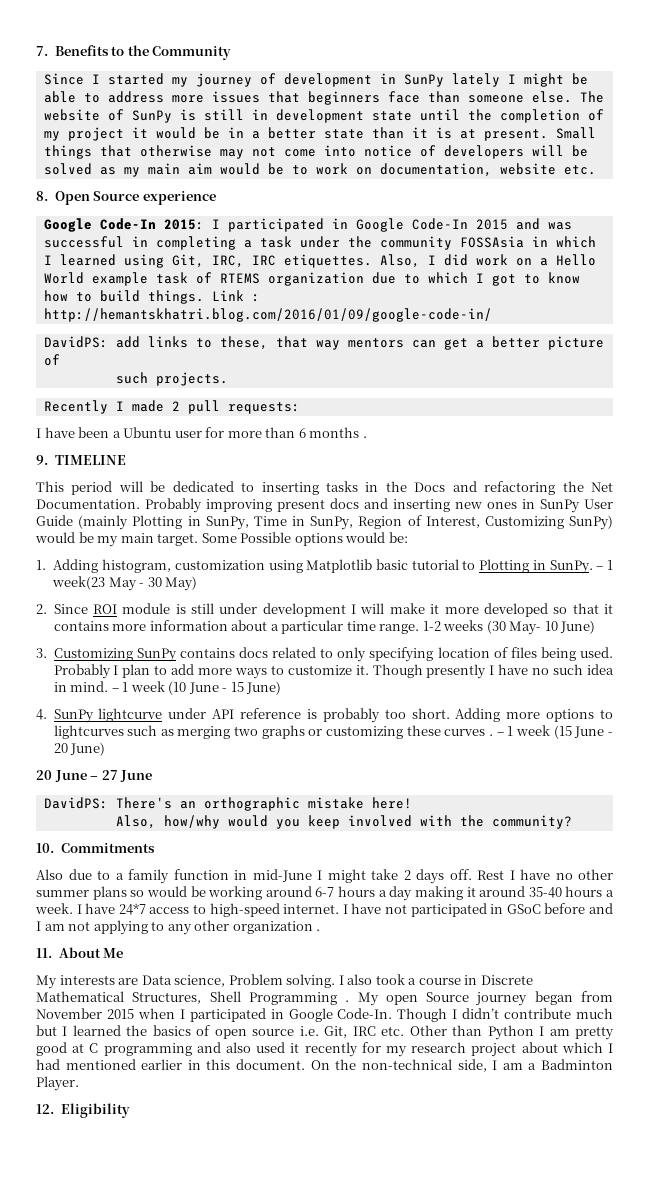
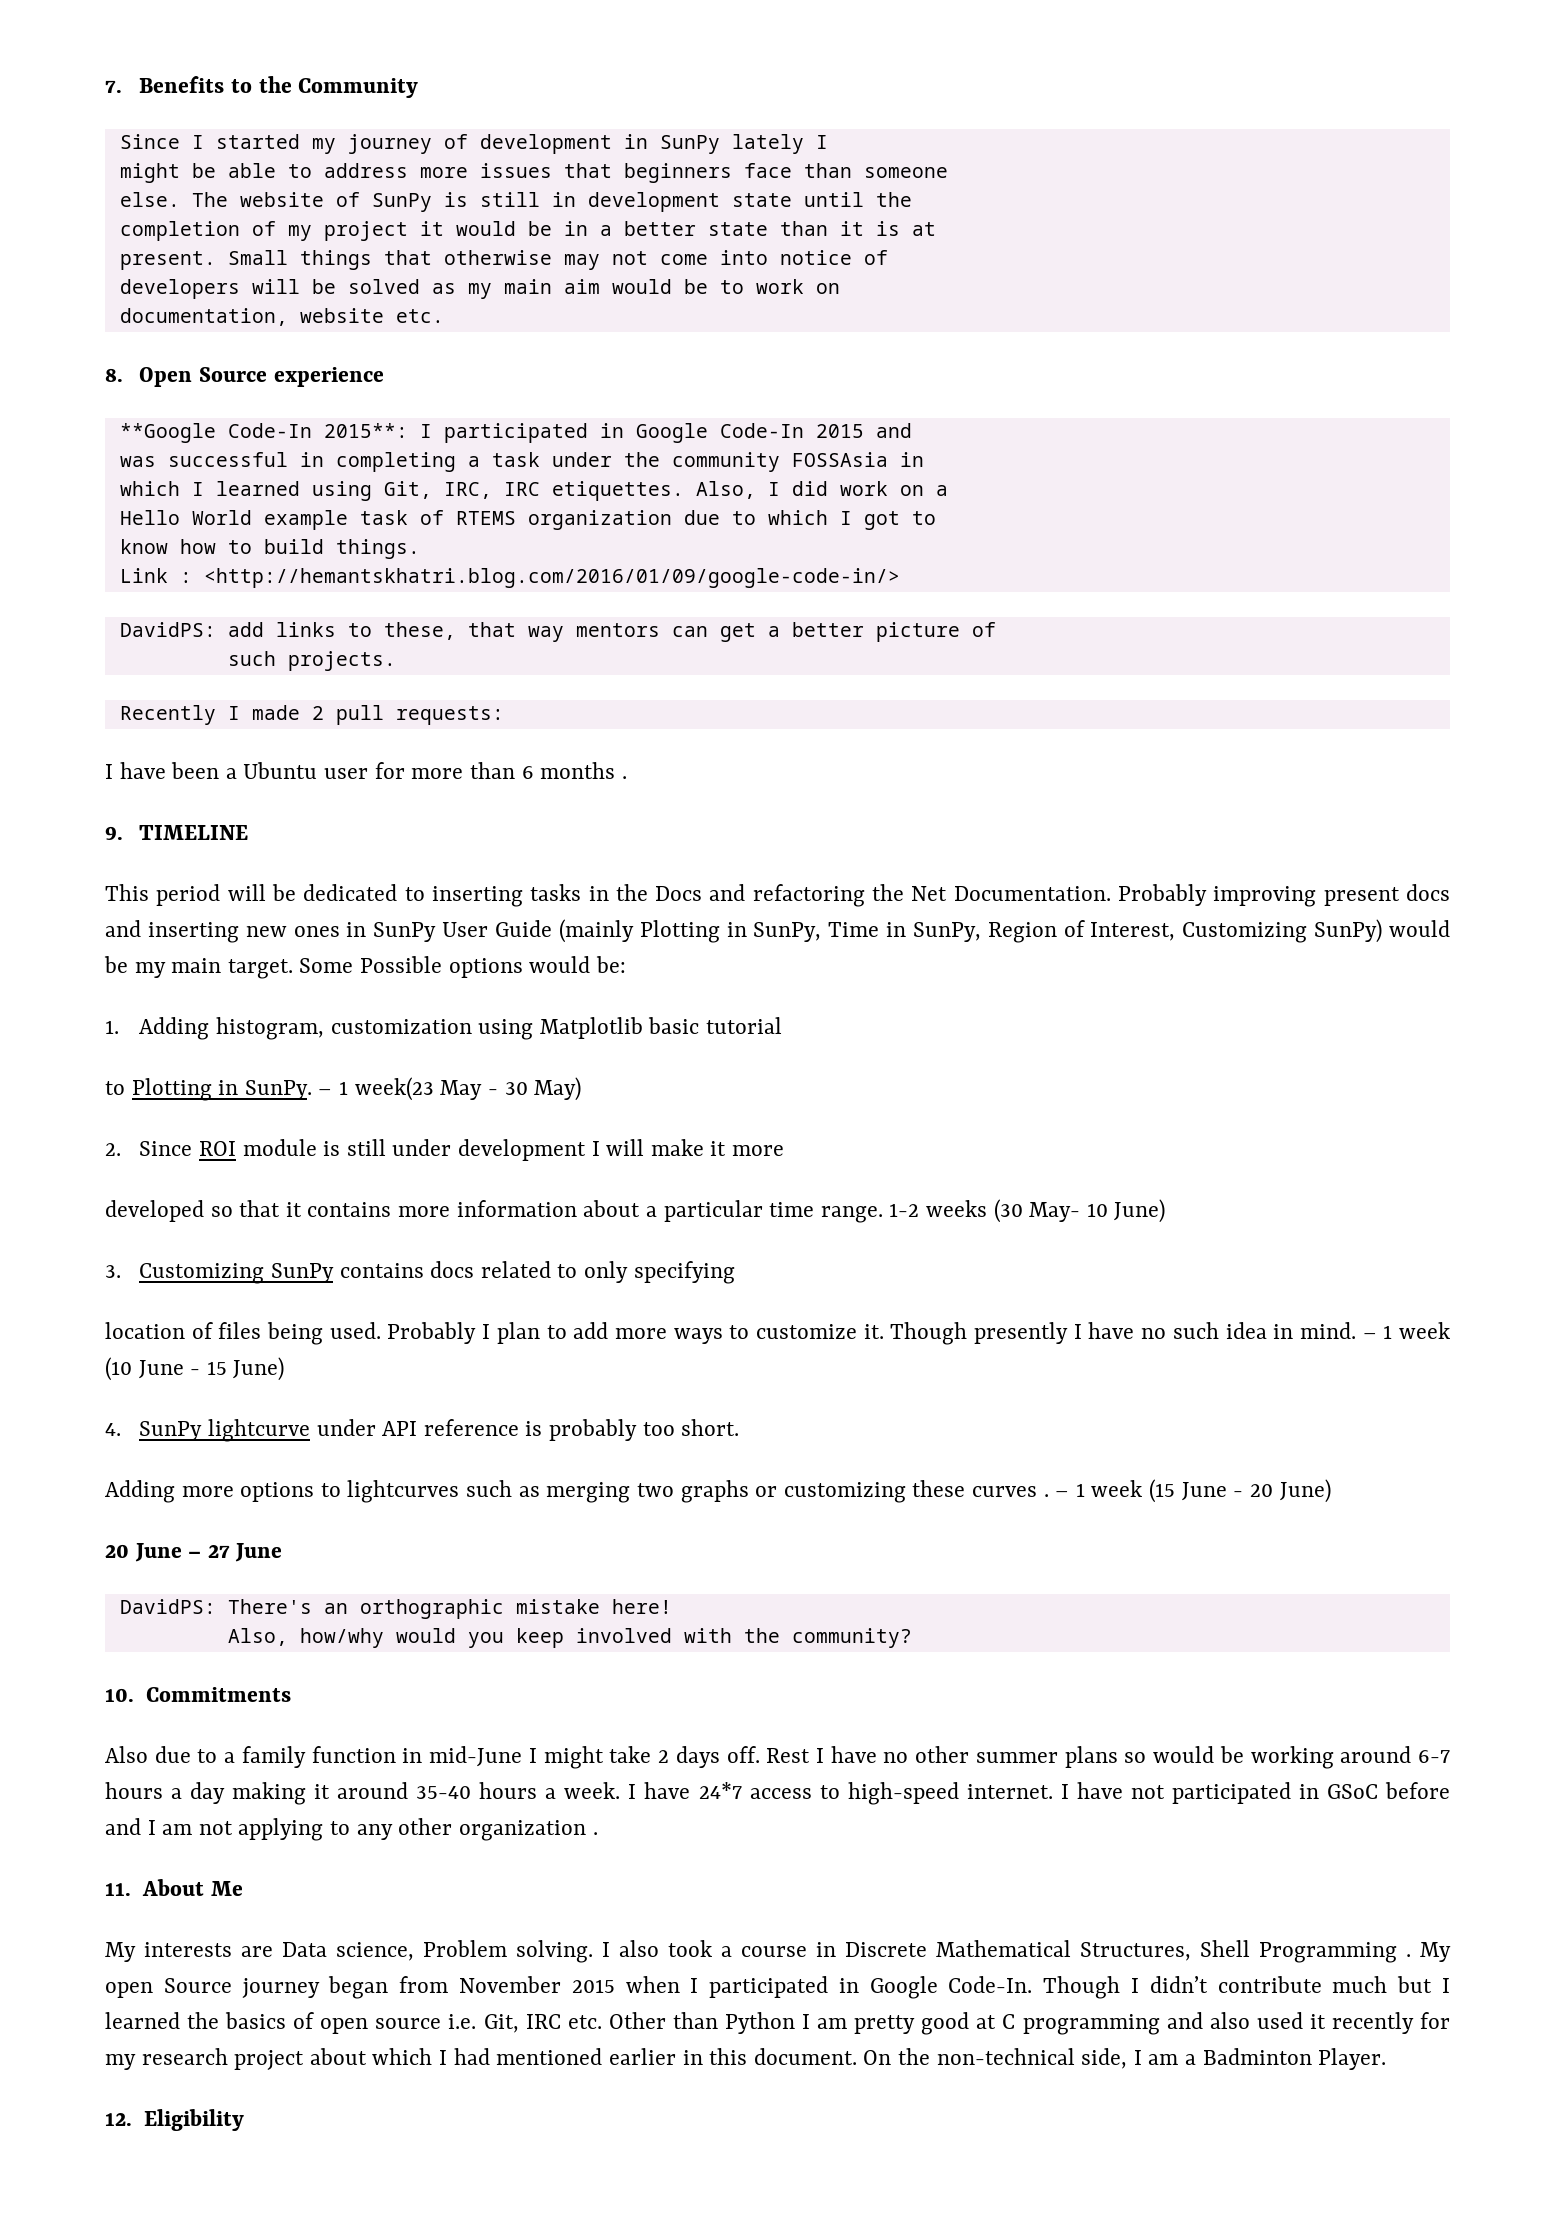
(516, 79) none -> (828, 142) //
(524, 99) none -> (948, 172) //
(492, 115) none -> (912, 199) //
(476, 134) none -> (936, 229) //
(436, 151) none -> (888, 257) //
(372, 171) none -> (840, 288) //
[43,218,204,232] Google Code-In 2015: -> [119,423,408,443] **Google Code-In 2015**:
(540, 224) none -> (912, 430) //
(548, 241) none -> (924, 459) //
(548, 262) none -> (948, 490) //
(540, 279) none -> (936, 518) //
(204, 297) none -> (420, 549) //
[43,308,492,322] http://hemantskhatri.blog.com/2016/01/09/google-code-in/ -> [203,568,900,588] <http://hemantskhatri.blog.com/2016/01/09/google-code-in/>
(459, 564) none -> (783, 1025) //
(479, 610) none -> (785, 1150) //
(434, 654) none -> (735, 1272) //
(450, 713) none -> (740, 1427) //

